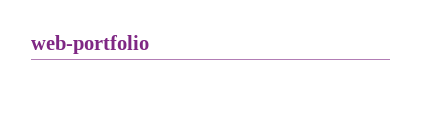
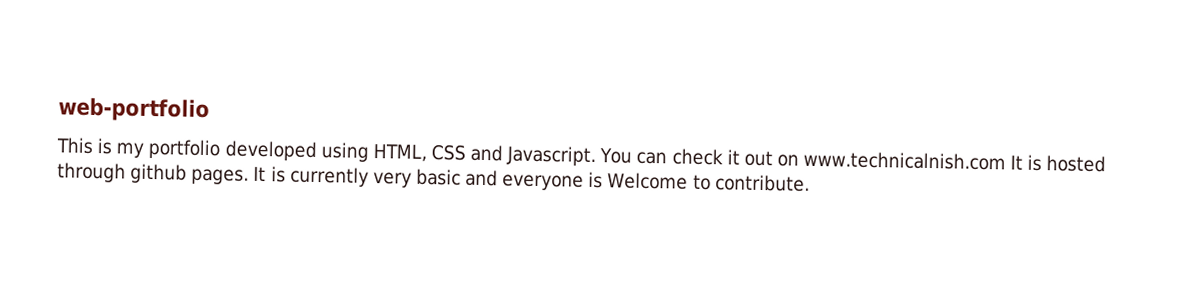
(149, 44) none -> [56,137,1107,173] [57,162,810,192] // This is my portfolio developed using HTML, CSS and Javascript. You can check it out on www.technicalnish.com It is hosted through github pages. It is currently very basic and everyone is Welcome to contribute.

